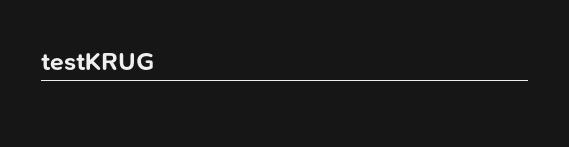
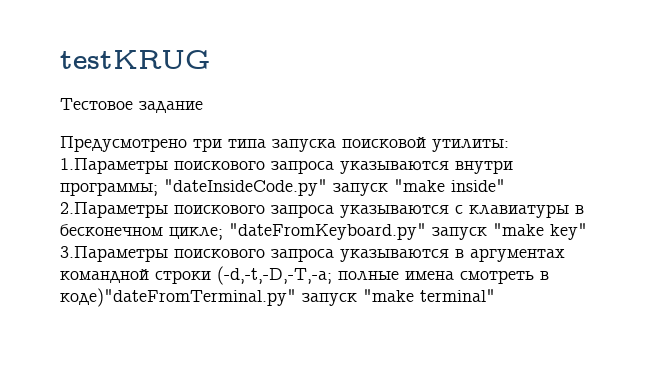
(154, 61) none -> [60,98,203,113] [60,136,509,152] [60,158,513,174] [60,179,505,196] [60,202,584,218] [60,223,587,240] [60,246,565,262] [60,266,549,285] [60,288,495,307] // Тестовое задание // Предусмотрено три типа запуска поисковой утилиты: 1.Параметры поискового запроса указываются внутри программы; "dateInsideCode.py" запуск "make inside" 2.Параметры поискового запроса указываются с клавиатуры в бесконечном цикле; "dateFromKeyboard.py" запуск "make key" 3.Параметры поискового запроса указываются в аргументах командной строки (-d,-t,-D,-T,-a; полные имена смотреть в коде)"dateFromTerminal.py" запуск "make terminal"

